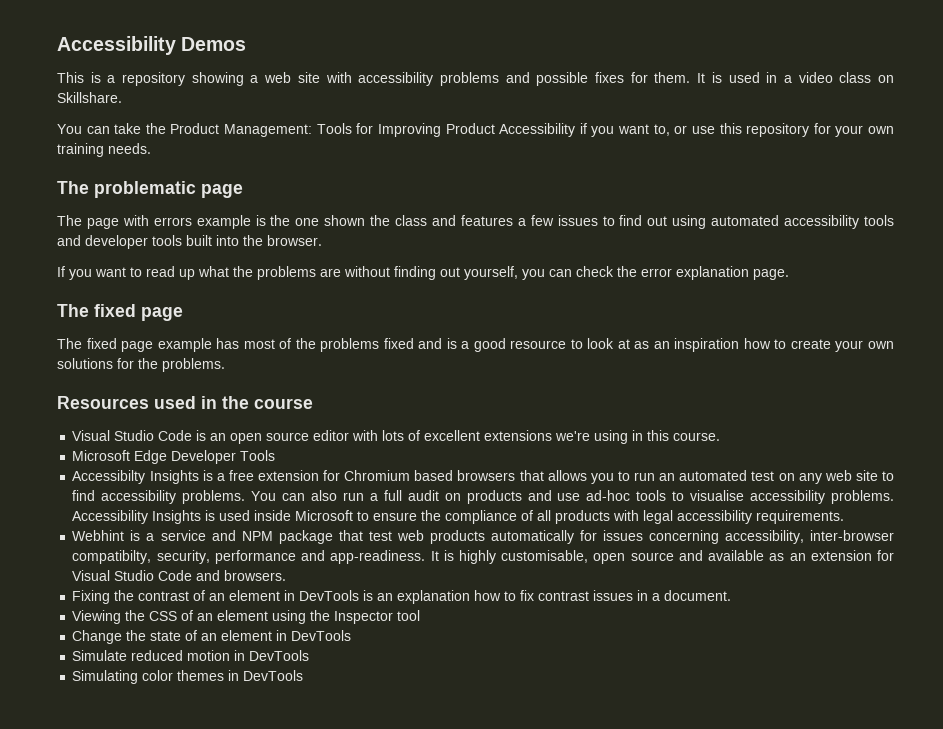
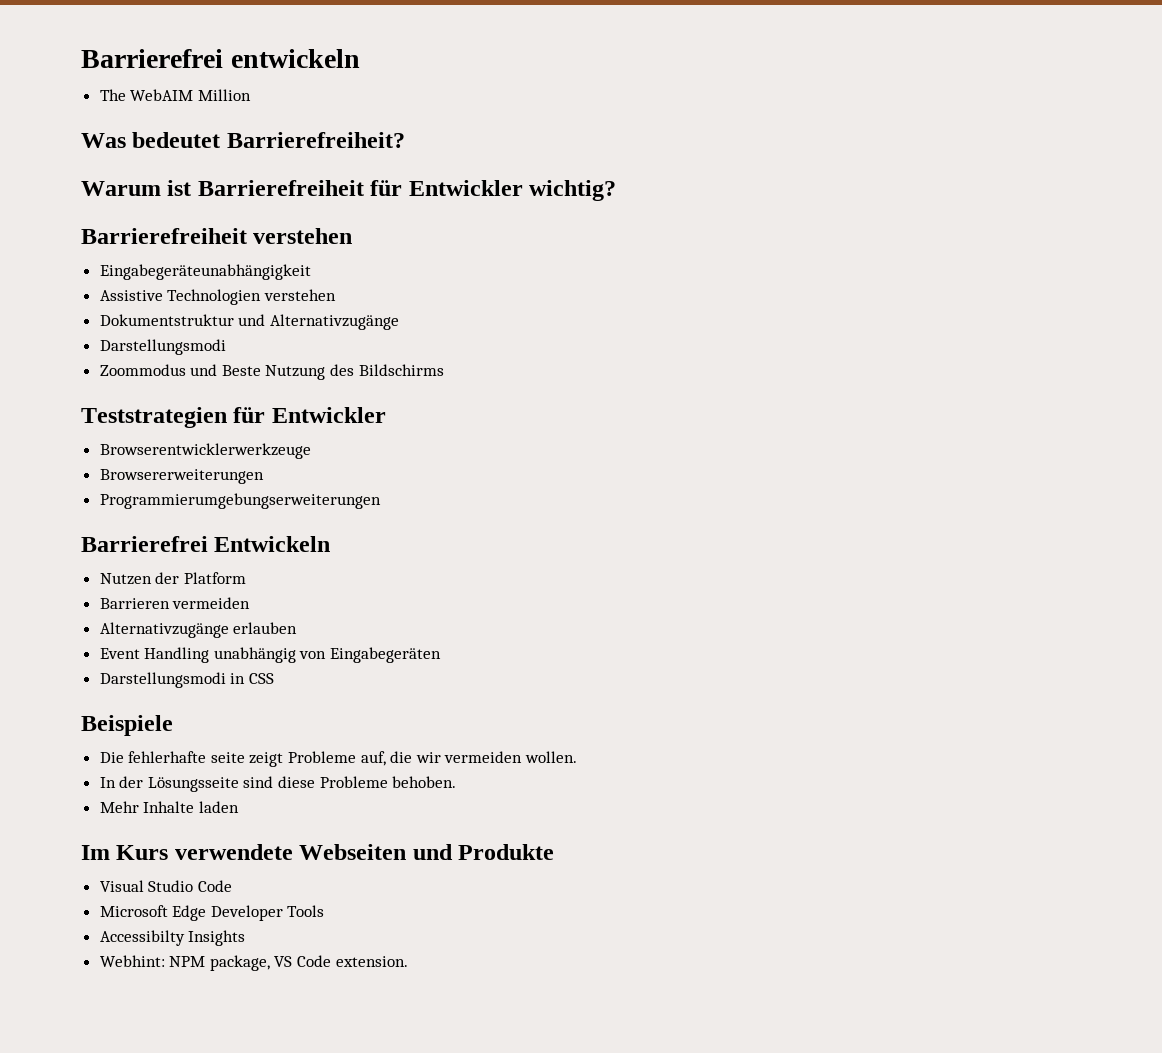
[57,36,247,55] [57,72,894,86] [57,92,122,103] [57,123,894,137] [57,143,151,157] [57,181,243,198] [57,215,894,229] [57,235,322,249] [57,266,789,280] [57,304,183,321] [57,338,894,352] [57,358,225,372] [57,396,313,409] [72,430,721,444] Accessibility Demos // This is a repository showing a web site with accessibility problems and possible fixes for them. It is used in a video class on Skillshare. // You can take the Product Management: Tools for Improving Product Accessibility if you want to, or use this repository for your own training needs. // The problematic page // The page with errors example is the one shown the class and features a few issues to find out using automated accessibility tools and developer tools built into the browser. // If you want to read up what the problems are without finding out yourself, you can check the error explanation page. // The fixed page // The fixed page example has most of the problems fixed and is a good resource to look at as an inspiration how to create your own solutions for the problems. // Resources used in the course // Visual Studio Code is an open source editor with lots of excellent extensions we're using in this course. -> [81,49,360,68] [99,89,251,101] [81,132,405,148] [81,180,617,201] [81,228,353,244] [99,264,311,280] [99,289,336,305] [99,314,399,330] [99,339,226,355] [99,364,444,380] [81,407,386,428] [99,443,311,459] [99,469,264,484] [99,493,381,509] [81,536,331,552] [99,572,246,585] [99,597,251,609] [99,622,298,638] [99,647,442,663] [99,672,274,688] [81,715,173,736] [99,751,578,767] [99,776,457,792] [99,801,239,813] [81,844,555,860] [99,880,232,892] Barrierefrei entwickeln // The WebAIM Million // Was bedeutet Barrierefreiheit? // Warum ist Barrierefreiheit für Entwickler wichtig? // Barrierefreiheit verstehen // Eingabegeräteunabhängigkeit // Assistive Technologien verstehen // Dokumentstruktur und Alternativzugänge // Darstellungsmodi // Zoommodus und Beste Nutzung des Bildschirms // Teststrategien für Entwickler // Browserentwicklerwerkzeuge // Browsererweiterungen // Programmierumgebungserweiterungen // Barrierefrei Entwickeln // Nutzen der Platform // Barrieren vermeiden // Alternativzugänge erlauben // Event Handling unabhängig von Eingabegeräten // Darstellungsmodi in CSS // Beispiele // Die fehlerhafte seite zeigt Probleme auf, die wir vermeiden wollen. // In der Lösungsseite sind diese Probleme behoben. // Mehr Inhalte laden // Im Kurs verwendete Webseiten und Produkte // Visual Studio Code
[202,470,895,484] [72,490,895,504] [72,510,845,524] [72,530,895,544] [72,550,895,564] [72,570,287,581] [72,590,732,604] [72,610,421,624] [72,630,352,644] [72,650,310,661] [72,670,304,684] is a free extension for Chromium based browsers that allows you to run an automated test on any web site to find accessibility problems. You can also run a full audit on products and use ad-hoc tools to visualise accessibility problems. Accessibility Insights is used inside Microsoft to ensure the compliance of all products with legal accessibility requirements. // Webhint is a service and NPM package that test web products automatically for issues concerning accessibility, inter-browser compatibilty, security, performance and app-readiness. It is highly customisable, open source and available as an extension for Visual Studio Code and browsers. // Fixing the contrast of an element in DevTools is an explanation how to fix contrast issues in a document. // Viewing the CSS of an element using the Inspector tool // Change the state of an element in DevTools // Simulate reduced motion in DevTools // Simulating color themes in DevTools -> [99,955,408,971] // Webhint: NPM package, VS Code extension.

